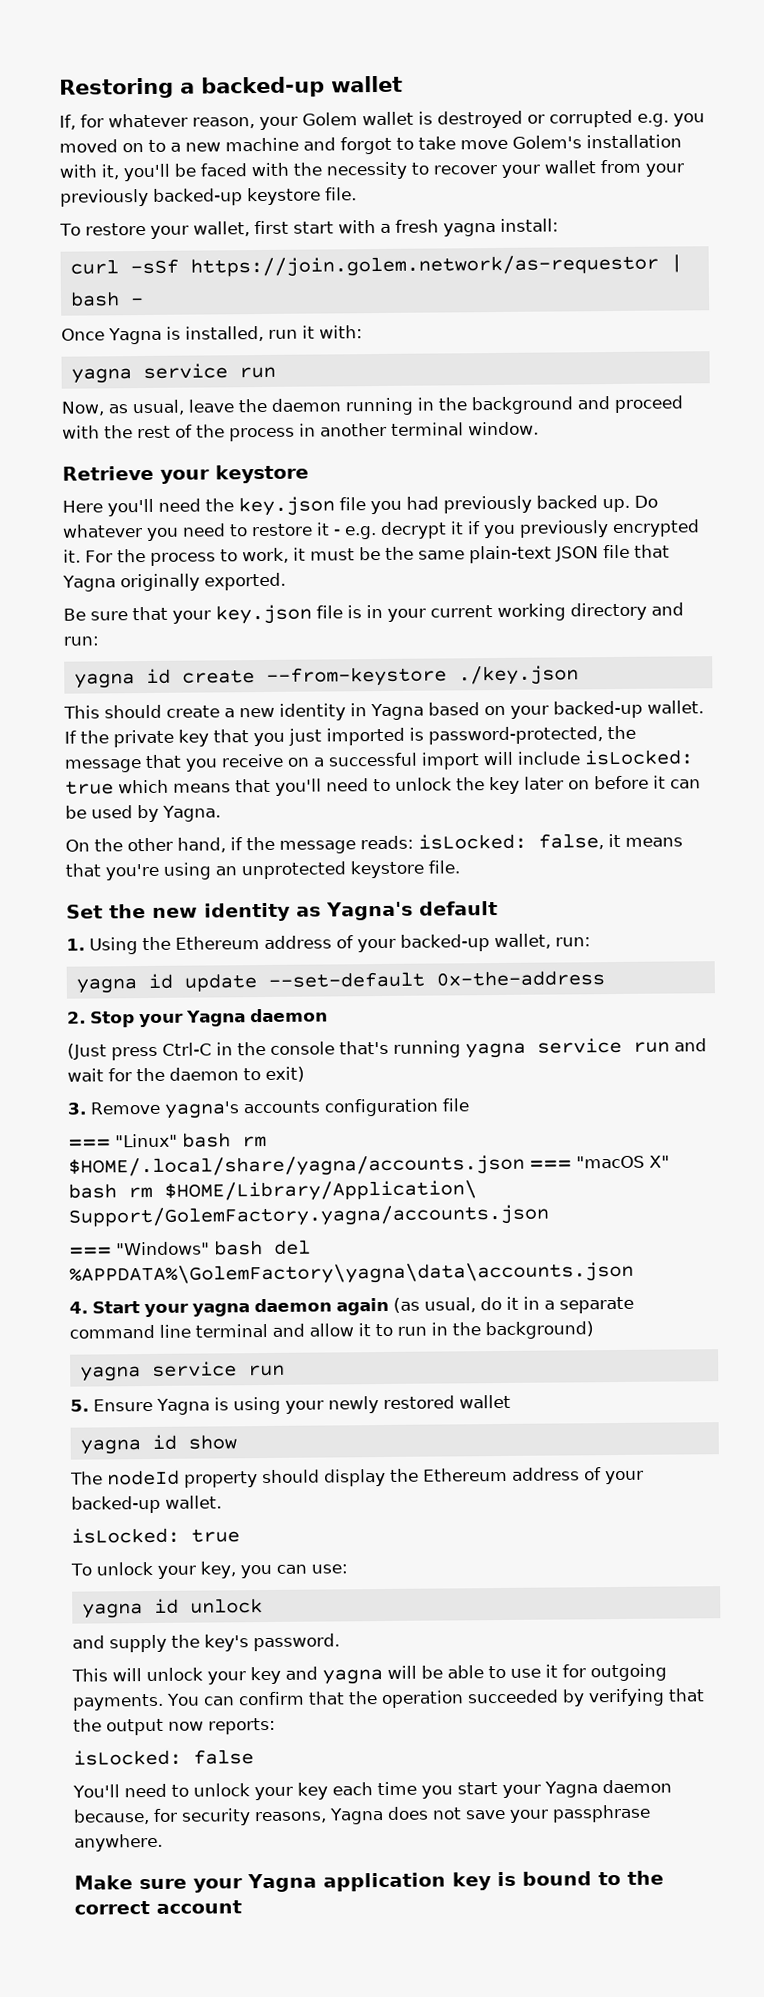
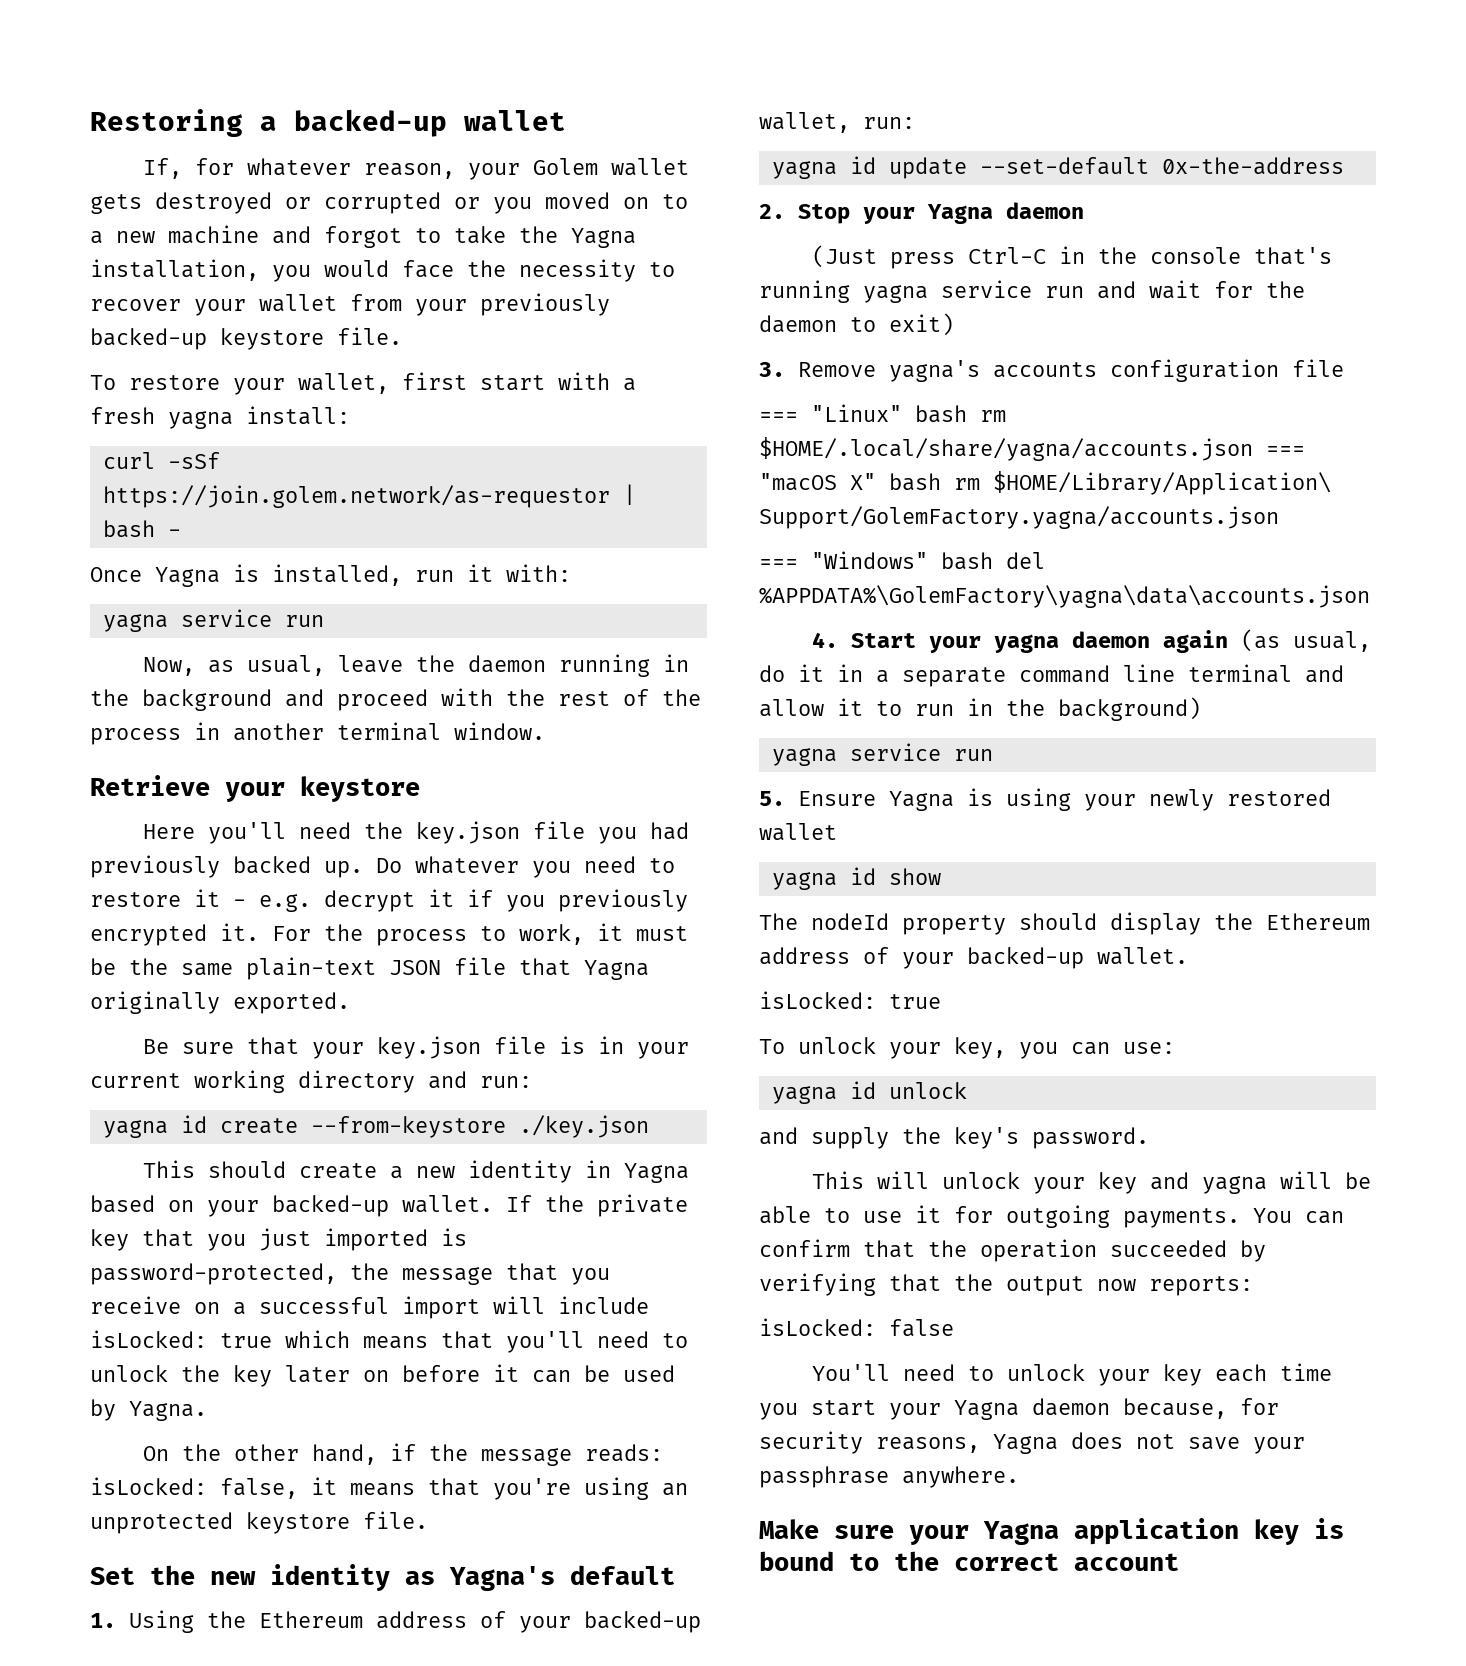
[418,111,433,125] is -> [90,194,142,214] gets
[637,113,669,127] e.g. -> [454,197,480,209] or
[460,134,682,150] [59,162,289,182] move Golem's installation with it, you'll be faced with -> [519,226,636,248] [90,259,454,282] the Yagna installation, you would face

